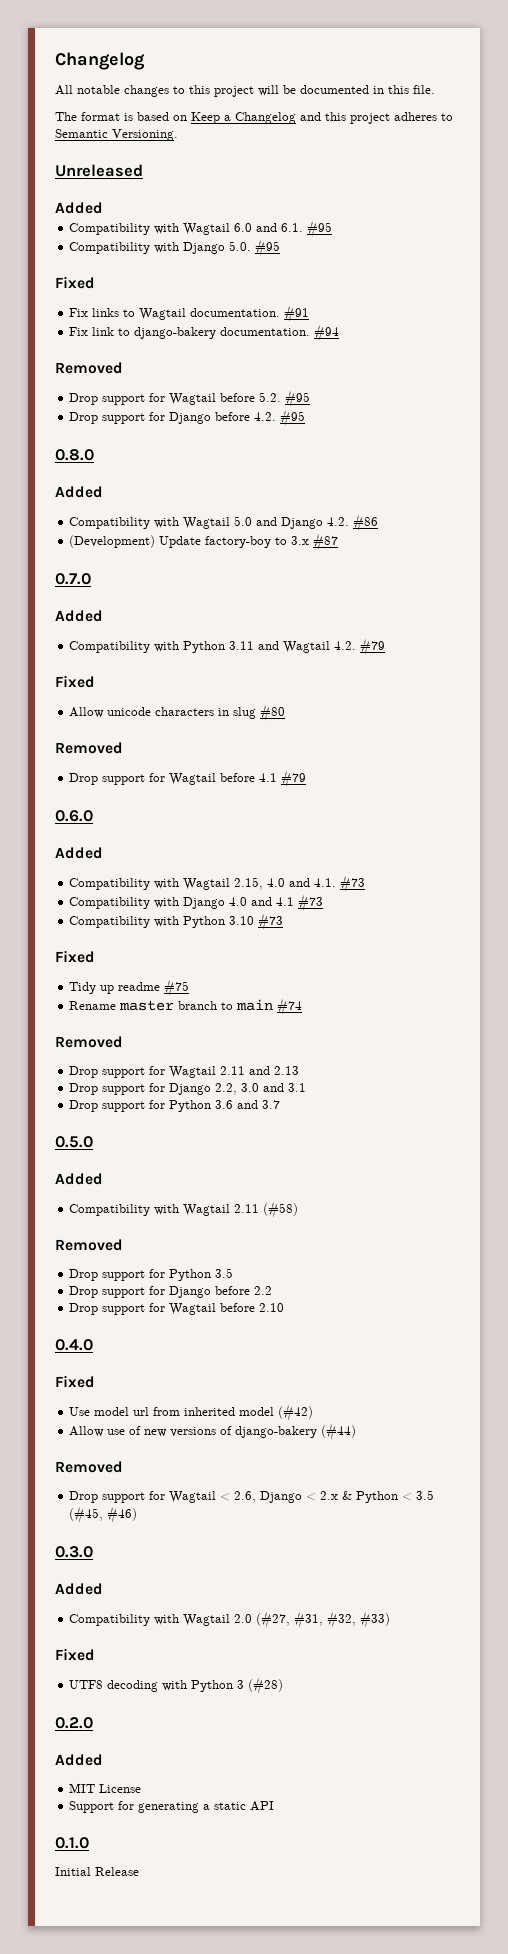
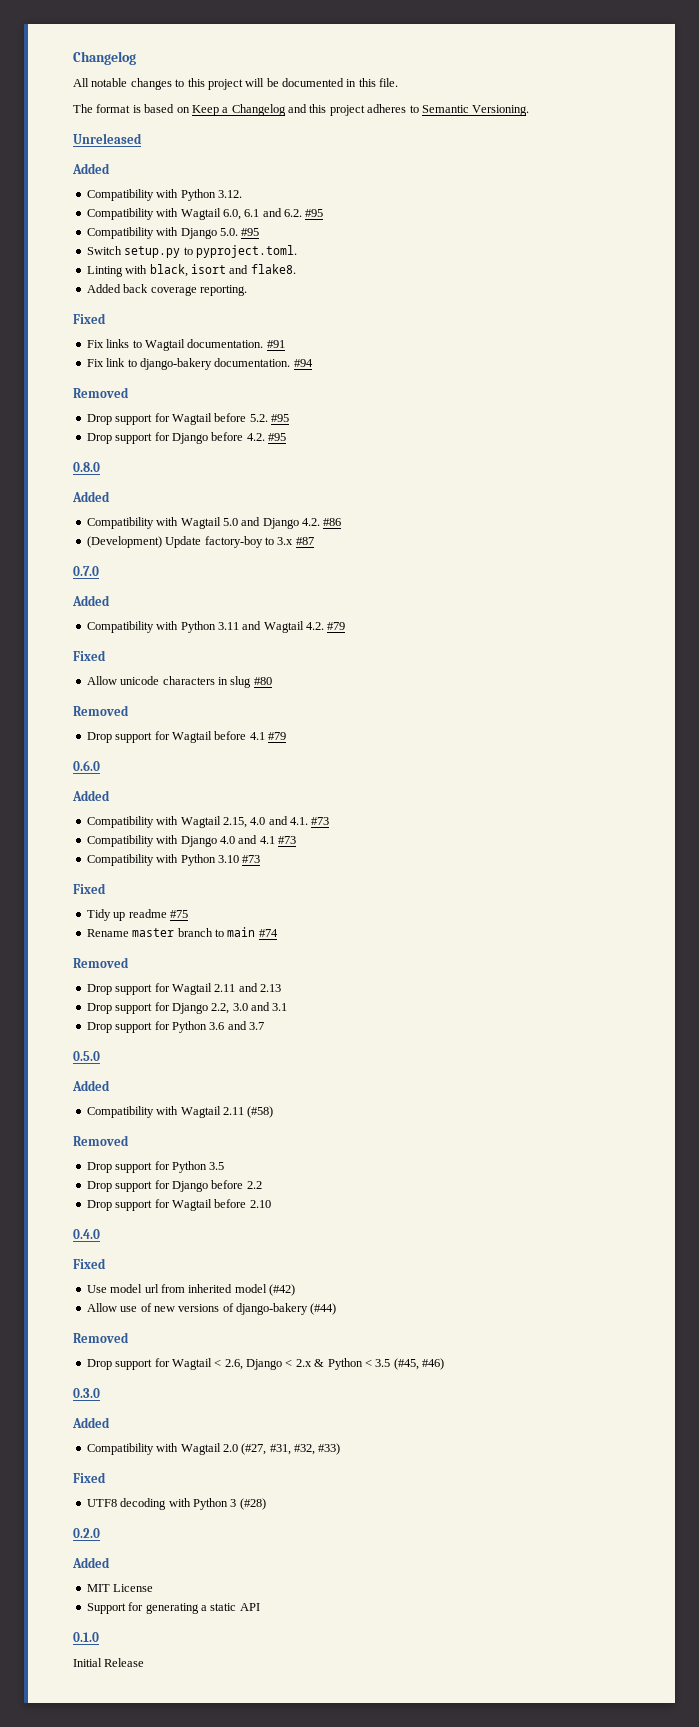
[69,223,304,235] // Compatibility with Wagtail 6.0 and 6.1. -> [86,189,242,201] [86,208,302,220] // Compatibility with Python 3.12. // Compatibility with Wagtail 6.0, 6.1 and 6.2.
(281, 247) none -> [86,245,297,258] [86,264,296,277] [86,284,247,296] // Switch setup.py to pyproject.toml. // Linting with black, isort and flake8. // Added back coverage reporting.

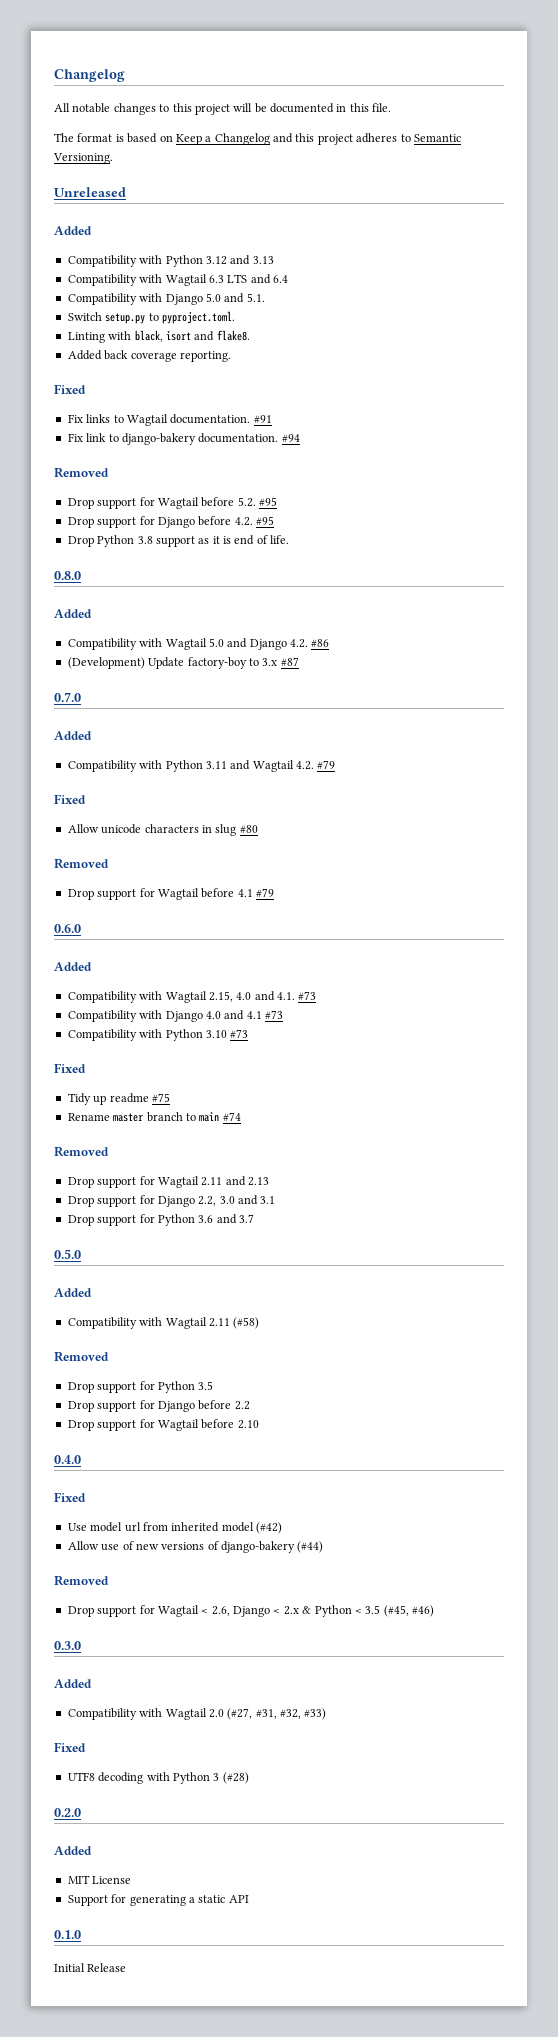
[217,190,242,198] [86,208,324,220] [86,227,260,239] 3.12. // Compatibility with Wagtail 6.0, 6.1 and 6.2. #95 // Compatibility with Django 5.0. #95 -> [205,255,274,265] [67,274,288,286] [67,293,265,305] 3.12 and 3.13 // Compatibility with Wagtail 6.3 LTS and 6.4 // Compatibility with Django 5.0 and 5.1.
(286, 437) none -> [67,535,290,547] // Drop Python 3.8 support as it is end of life.

